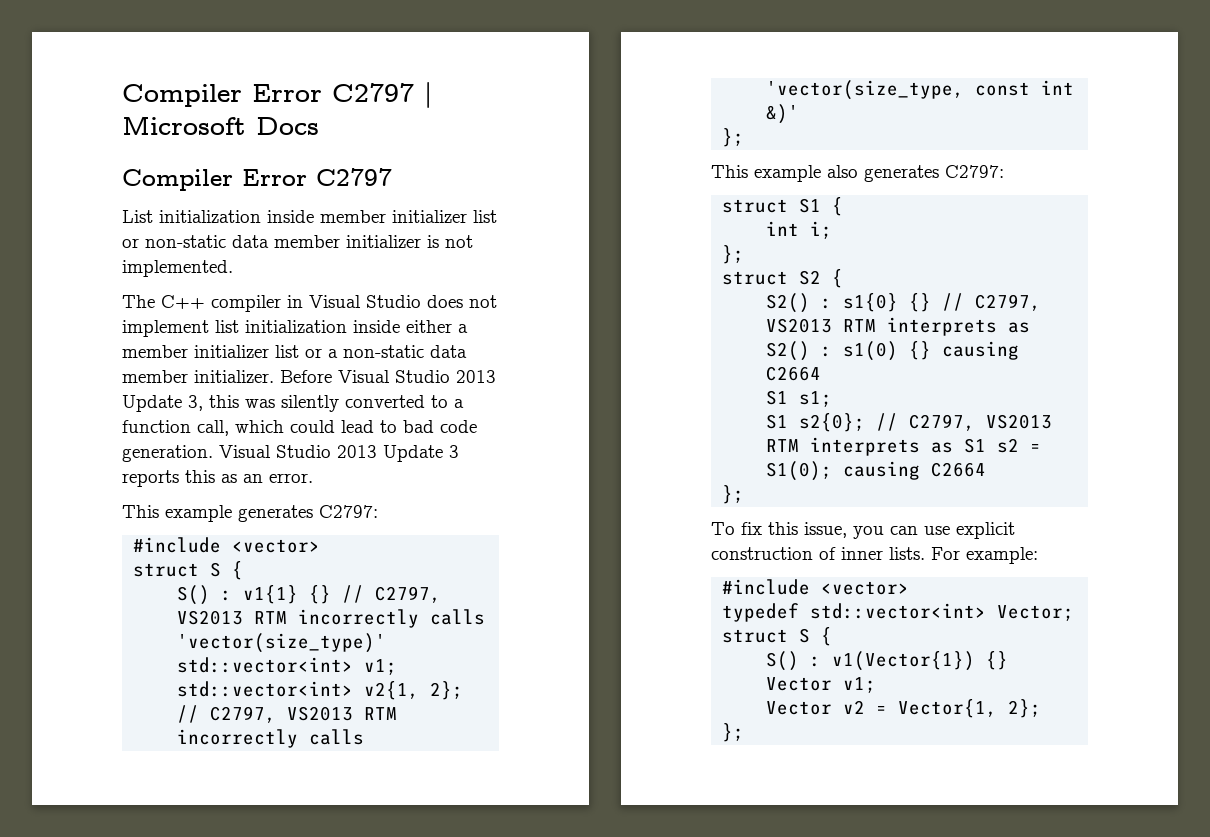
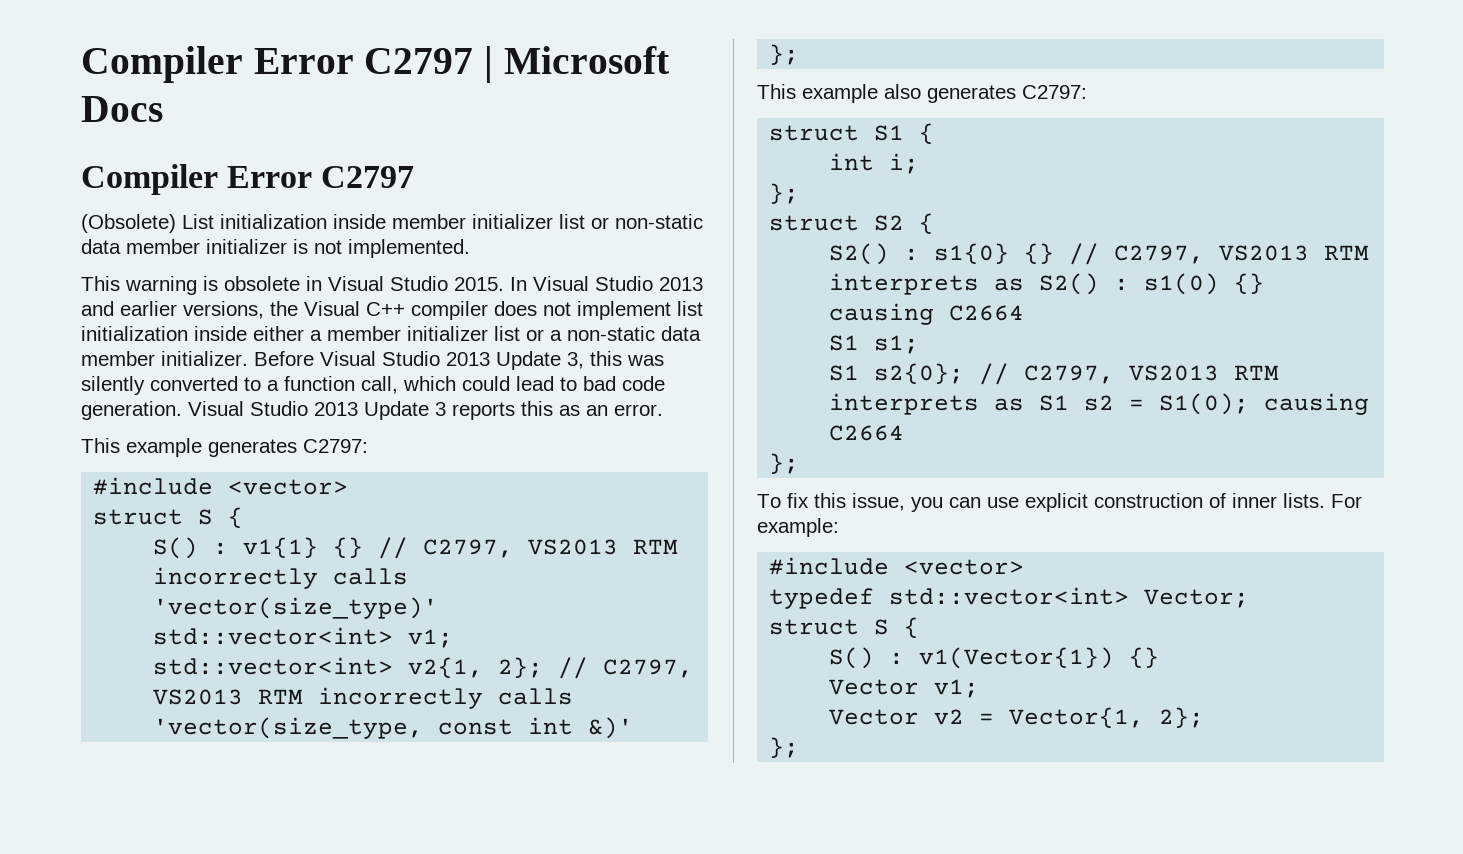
(392, 177) none -> [81,214,176,233] (Obsolete)
[122,295,421,312] The C++ compiler in Visual Studio -> [81,276,703,295] [81,301,488,320] This warning is obsolete in Visual Studio 2015. In Visual Studio 2013 and earlier versions, the Visual C++ compiler

